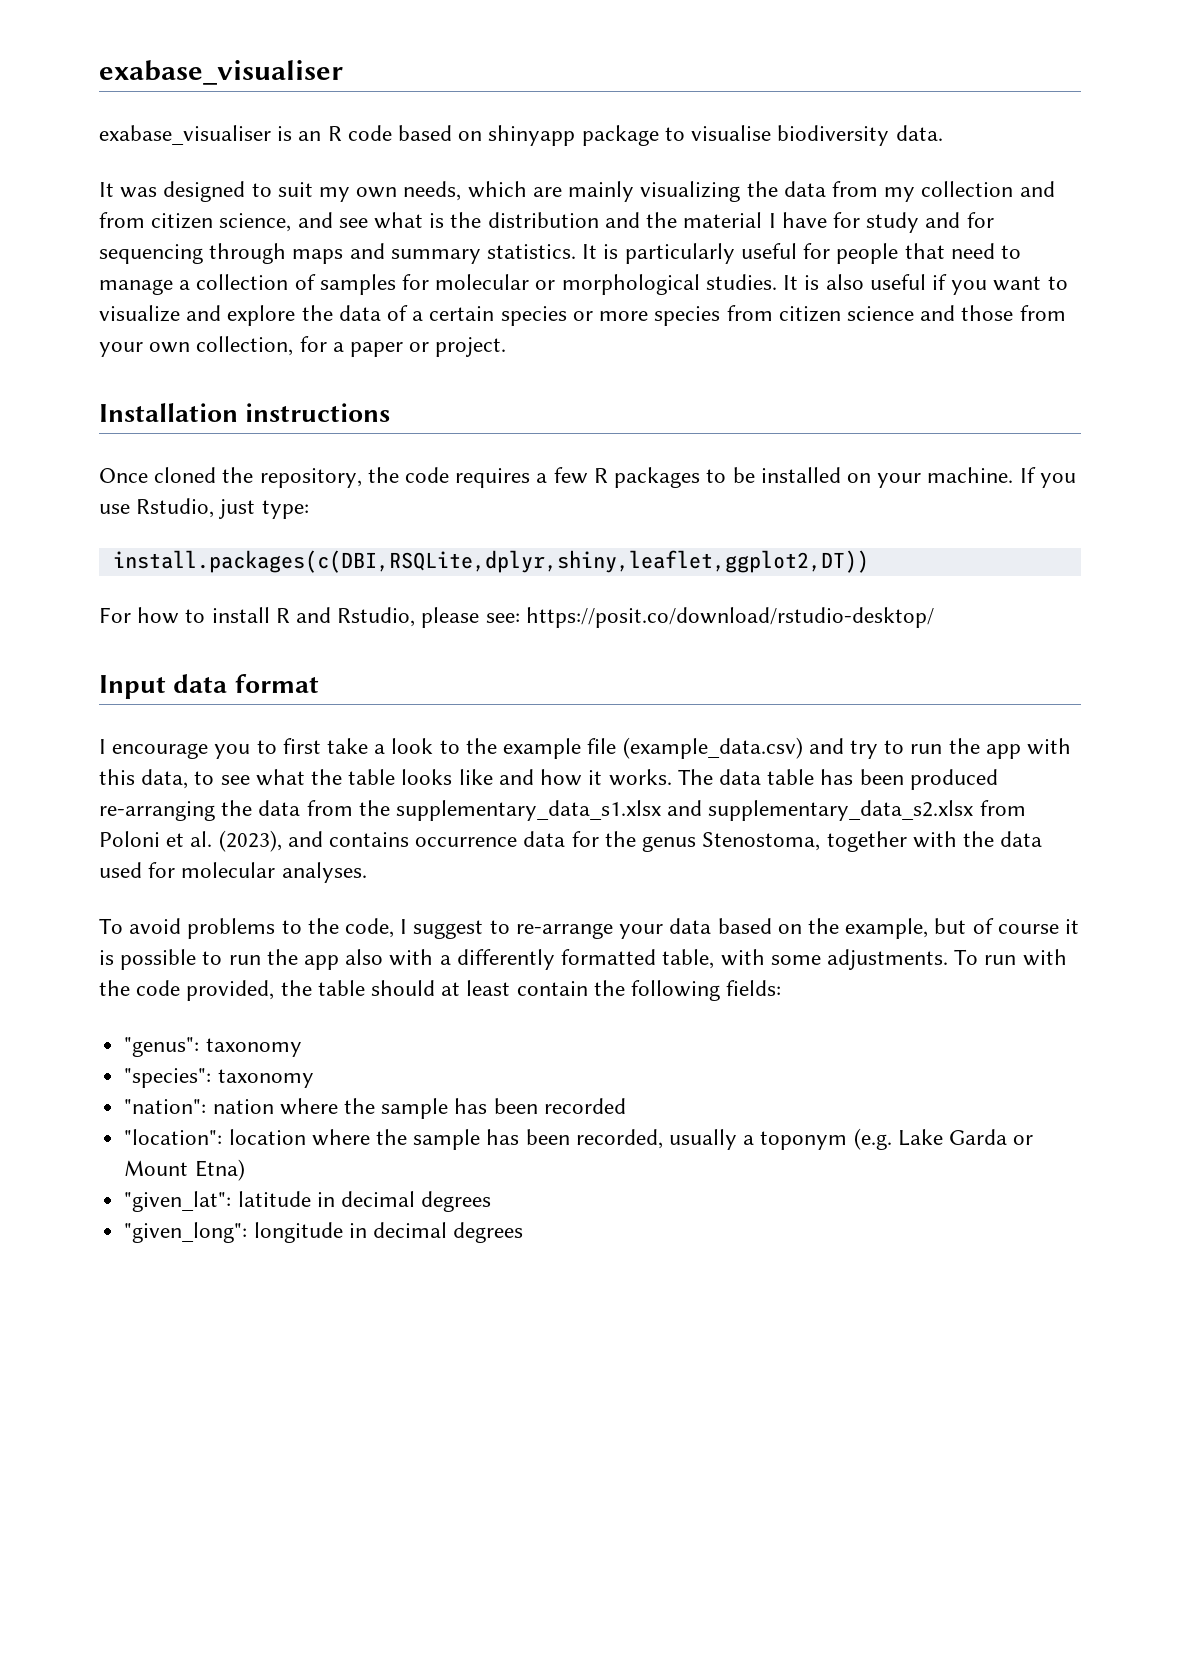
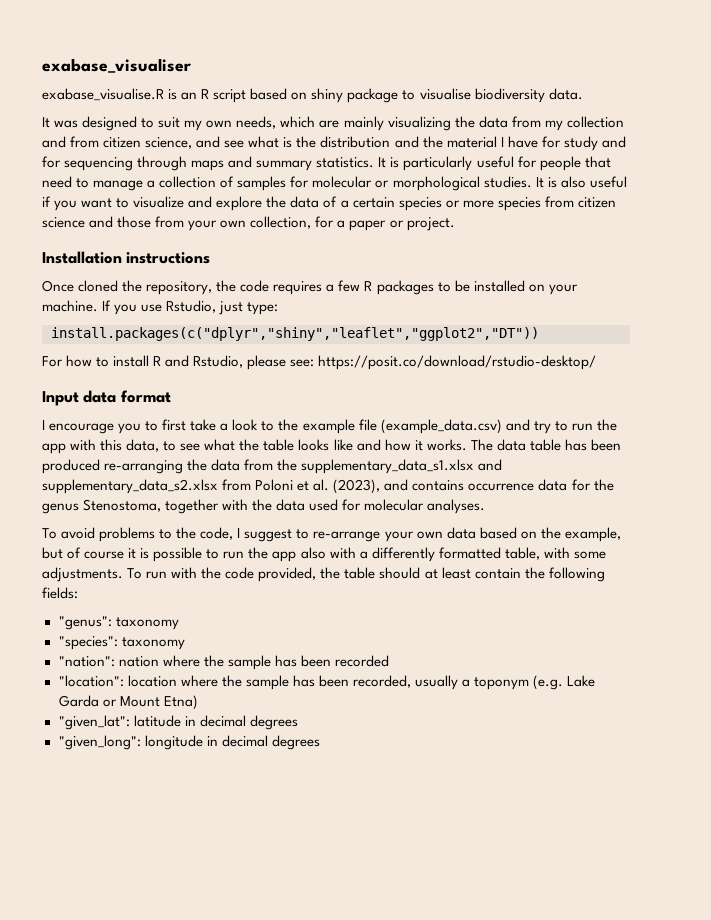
[99,125,271,145] exabase_visualiser -> [42,88,164,101] exabase_visualise.R
[347,125,576,146] code based on shinyapp -> [213,88,344,103] script based on shiny
[112,550,869,573] install.packages(c(DBI,RSQLite,dplyr,shiny,leaflet,ggplot2,DT)) -> [51,327,539,341] install.packages(c("dplyr","shiny","leaflet","ggplot2","DT"))
(664, 931) none -> [416,531,443,539] own

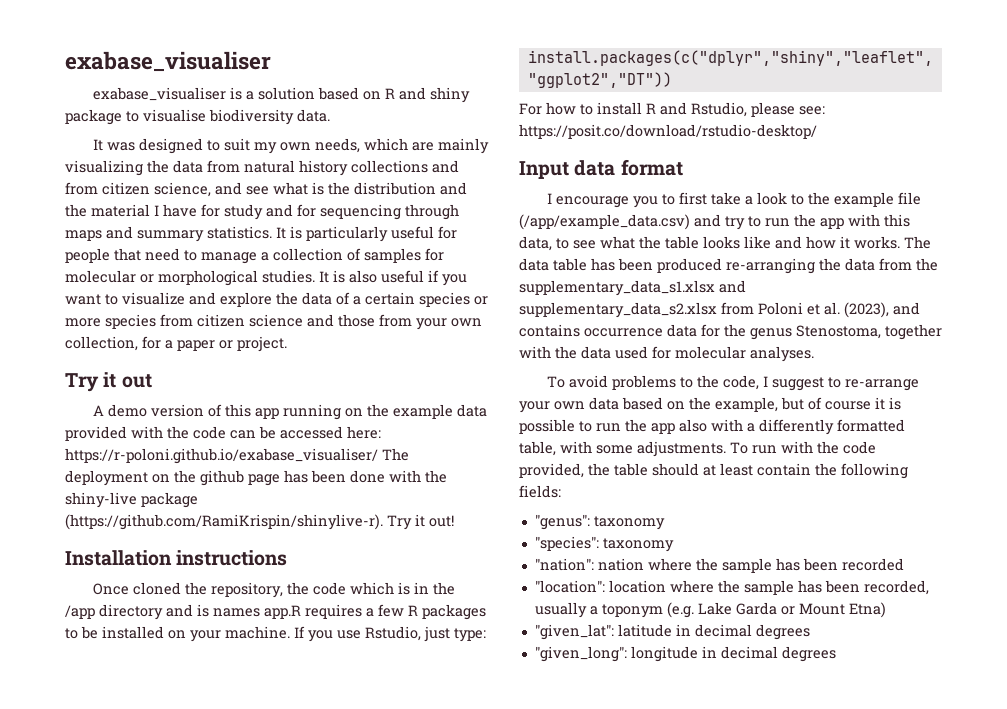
[42,88,308,103] exabase_visualise.R is an R script based on -> [92,87,426,101] exabase_visualiser is a solution based on R and
[544,116,624,131] my collection -> [244,160,428,176] natural history collections
(455, 224) none -> [65,372,152,392] [92,404,487,420] [65,426,381,441] [65,448,409,464] [65,470,447,486] [65,492,198,508] [65,514,454,530] // Try it out // A demo version of this app running on the example data provided with the code can be accessed here: https://r-poloni.github.io/exabase_visualiser/ The deployment on the github page has been done with the shiny-live package (https://github.com/RamiKrispin/shinylive-r). Try it out!
(270, 286) none -> [349,582,455,595] [65,604,301,620] which is in the /app directory and is names app.R
[380,419,502,434] (example_data.csv) -> [519,214,690,230] (/app/example_data.csv)

